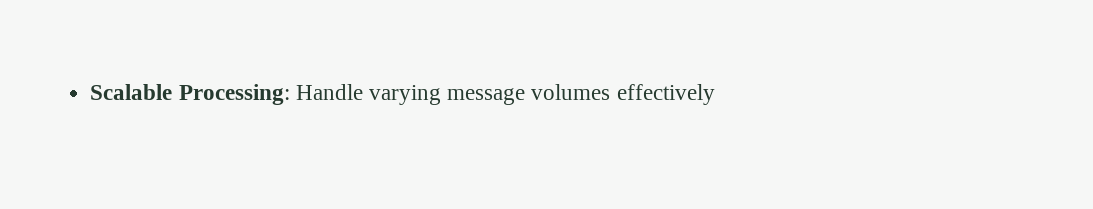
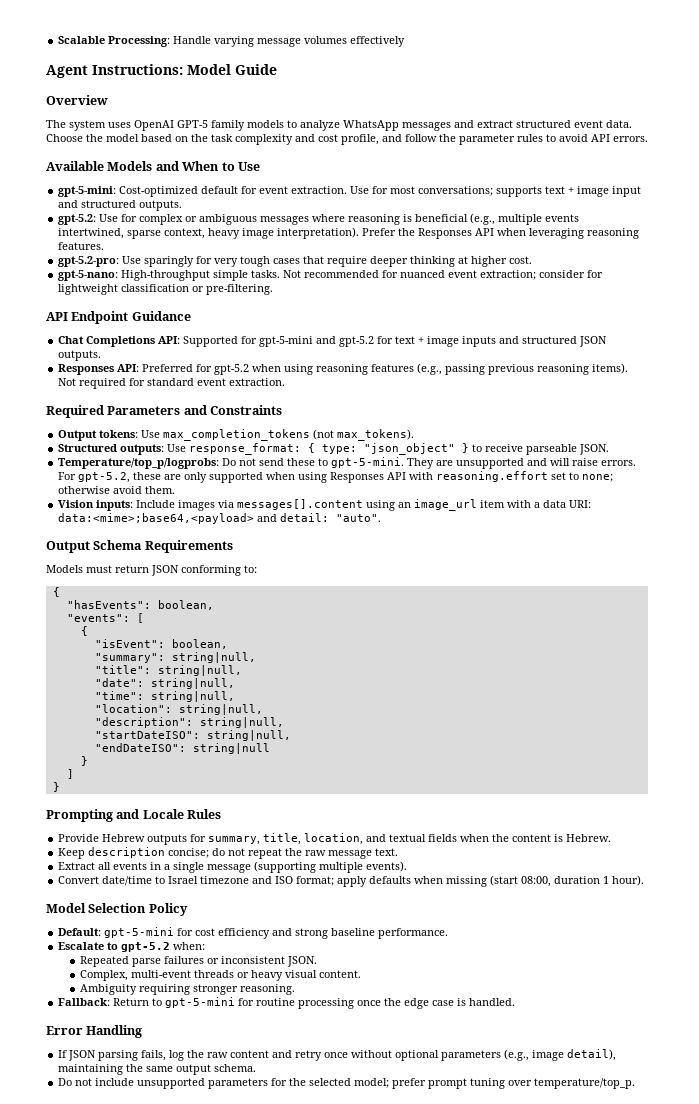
(715, 94) none -> [46,64,277,78] [46,95,108,105] [46,120,632,131] [46,134,648,145] [46,161,260,171] [58,186,642,197] [58,200,183,211] [58,213,580,225] [58,227,640,239] [58,242,105,250] [58,256,533,267] [58,270,604,281] [58,284,274,295] [46,311,191,324] [58,336,608,347] [58,350,102,361] [58,363,629,375] [58,378,286,389] [46,405,283,418] [58,429,415,441] [58,443,610,455] [58,457,637,469] [58,471,614,483] [58,486,176,494] [58,499,592,511] [58,513,382,524] [46,540,233,553] [46,565,257,576] [52,587,60,597] [66,600,214,610] [66,613,144,623] [80,626,88,636] [94,639,228,649] [94,652,256,663] [94,665,242,676] [94,678,235,689] [94,691,235,702] [94,704,263,715] [94,717,284,728] [94,730,291,741] [94,743,270,754] [80,756,88,766] [66,769,74,779] [52,782,60,792] [46,809,222,822] [58,833,612,845] [58,847,399,859] [58,861,408,873] [58,875,645,887] [46,903,188,916] [58,927,449,939] [58,942,206,952] [79,956,317,967] [79,970,361,981] [79,984,295,995] [58,997,516,1009] [46,1025,143,1038] [58,1049,617,1061] [58,1064,257,1075] [58,1078,636,1089] // Agent Instructions: Model Guide // Overview // The system uses OpenAI GPT‑5 family models to analyze WhatsApp messages and extract structured event data. Choose the model based on the task complexity and cost profile, and follow the parameter rules to avoid API errors. // Available Models and When to Use // gpt-5-mini: Cost‑optimized default for event extraction. Use for most conversations; supports text + image input and structured outputs. // gpt-5.2: Use for complex or ambiguous messages where reasoning is beneficial (e.g., multiple events intertwined, sparse context, heavy image interpretation). Prefer the Responses API when leveraging reasoning features. // gpt-5.2-pro: Use sparingly for very tough cases that require deeper thinking at higher cost. // gpt-5-nano: High‑throughput simple tasks. Not recommended for nuanced event extraction; consider for lightweight classification or pre‑filtering. // API Endpoint Guidance // Chat Completions API: Supported for gpt‑5‑mini and gpt‑5.2 for text + image inputs and structured JSON outputs. // Responses API: Preferred for gpt‑5.2 when using reasoning features (e.g., passing previous reasoning items). Not required for standard event extraction. // Required Parameters and Constraints // Output tokens: Use max_completion_tokens (not max_tokens). // Structured outputs: Use response_format: { type: "json_object" } to receive parseable JSON. // Temperature/top_p/logprobs: Do not send these to gpt-5-mini. They are unsupported and will raise errors. For gpt-5.2, these are only supported when using Responses API with reasoning.effort set to none; otherwise avoid them. // Vision inputs: Include images via messages[].content using an image_url item with a data URI: data:<mime>;base64,<payload> and detail: "auto". // Output Schema Requirements // Models must return JSON conforming to: // { // "hasEvents": boolean, // "events": [ // { // "isEvent": boolean, // "summary": string|null, // "title": string|null, // "date": string|null, // "time": string|null, // "location": string|null, // "description": string|null, // "startDateISO": string|null, // "endDateISO": string|null // } // ] // } // Prompting and Locale Rules // Provide Hebrew outputs for summary, title, location, and textual fields when the content is Hebrew. // Keep description concise; do not repeat the raw message text. // Extract all events in a single message (supporting multiple events). // Convert date/time to Israel timezone and ISO format; apply defaults when missing (start 08:00, duration 1 hour). // Model Selection Policy // Default: gpt-5-mini for cost efficiency and strong baseline performance. // Escalate to gpt-5.2 when: // Repeated parse failures or inconsistent JSON. // Complex, multi‑event threads or heavy visual content. // Ambiguity requiring stronger reasoning. // Fallback: Return to gpt-5-mini for routine processing once the edge case is handled. // Error Handling // If JSON parsing fails, log the raw content and retry once without optional parameters (e.g., image detail), maintaining the same output schema. // Do not include unsupported parameters for the selected model; prefer prompt tuning over temperature/top_p.

